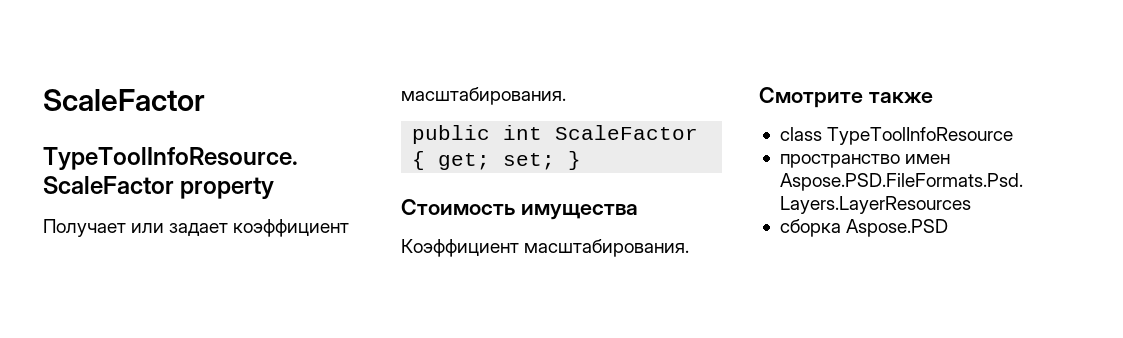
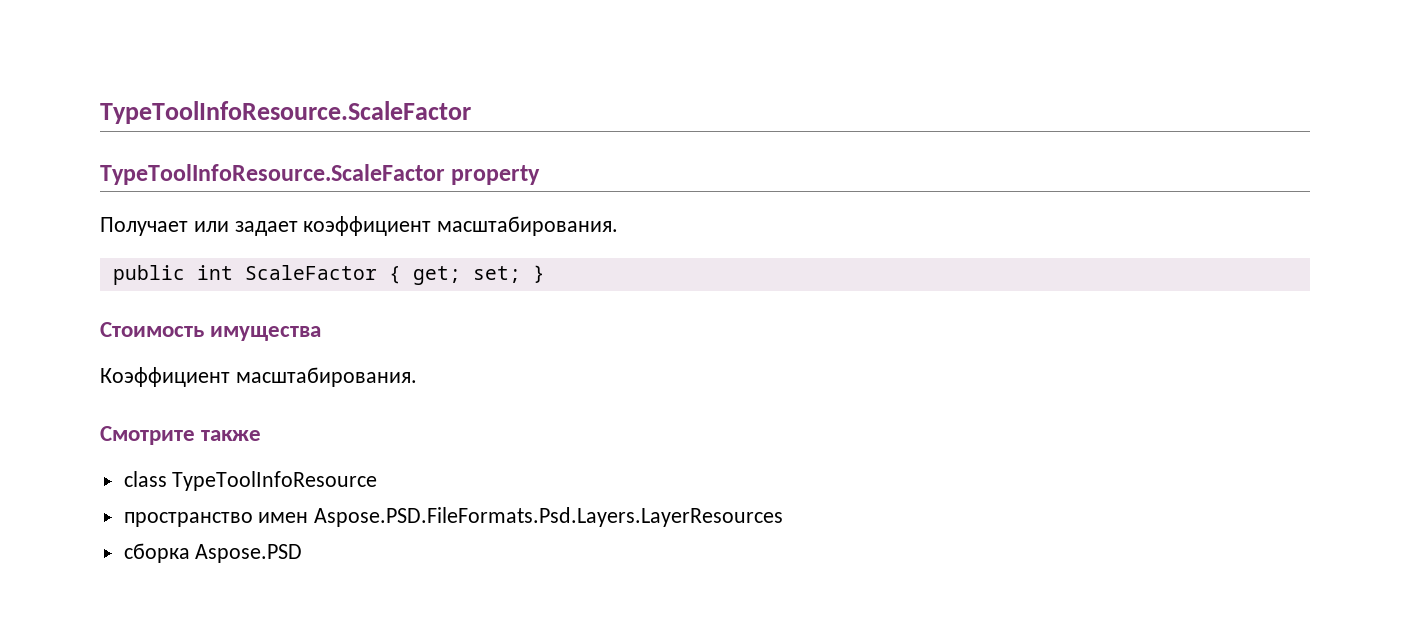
[43,89,205,111] ScaleFactor -> [100,101,471,124] TypeToolInfoResource.ScaleFactor

